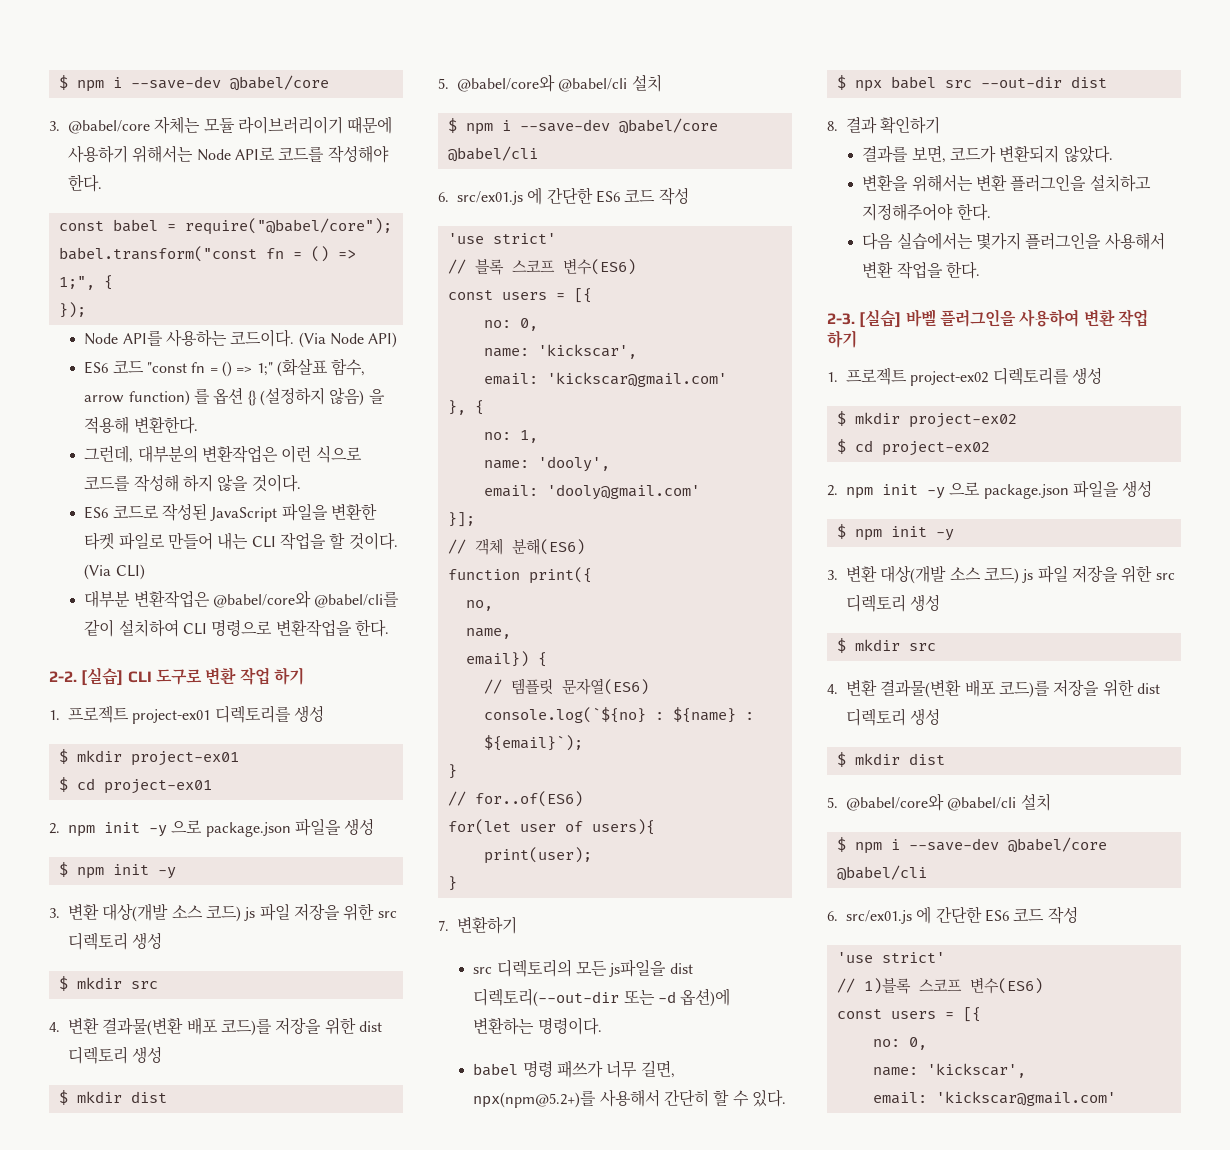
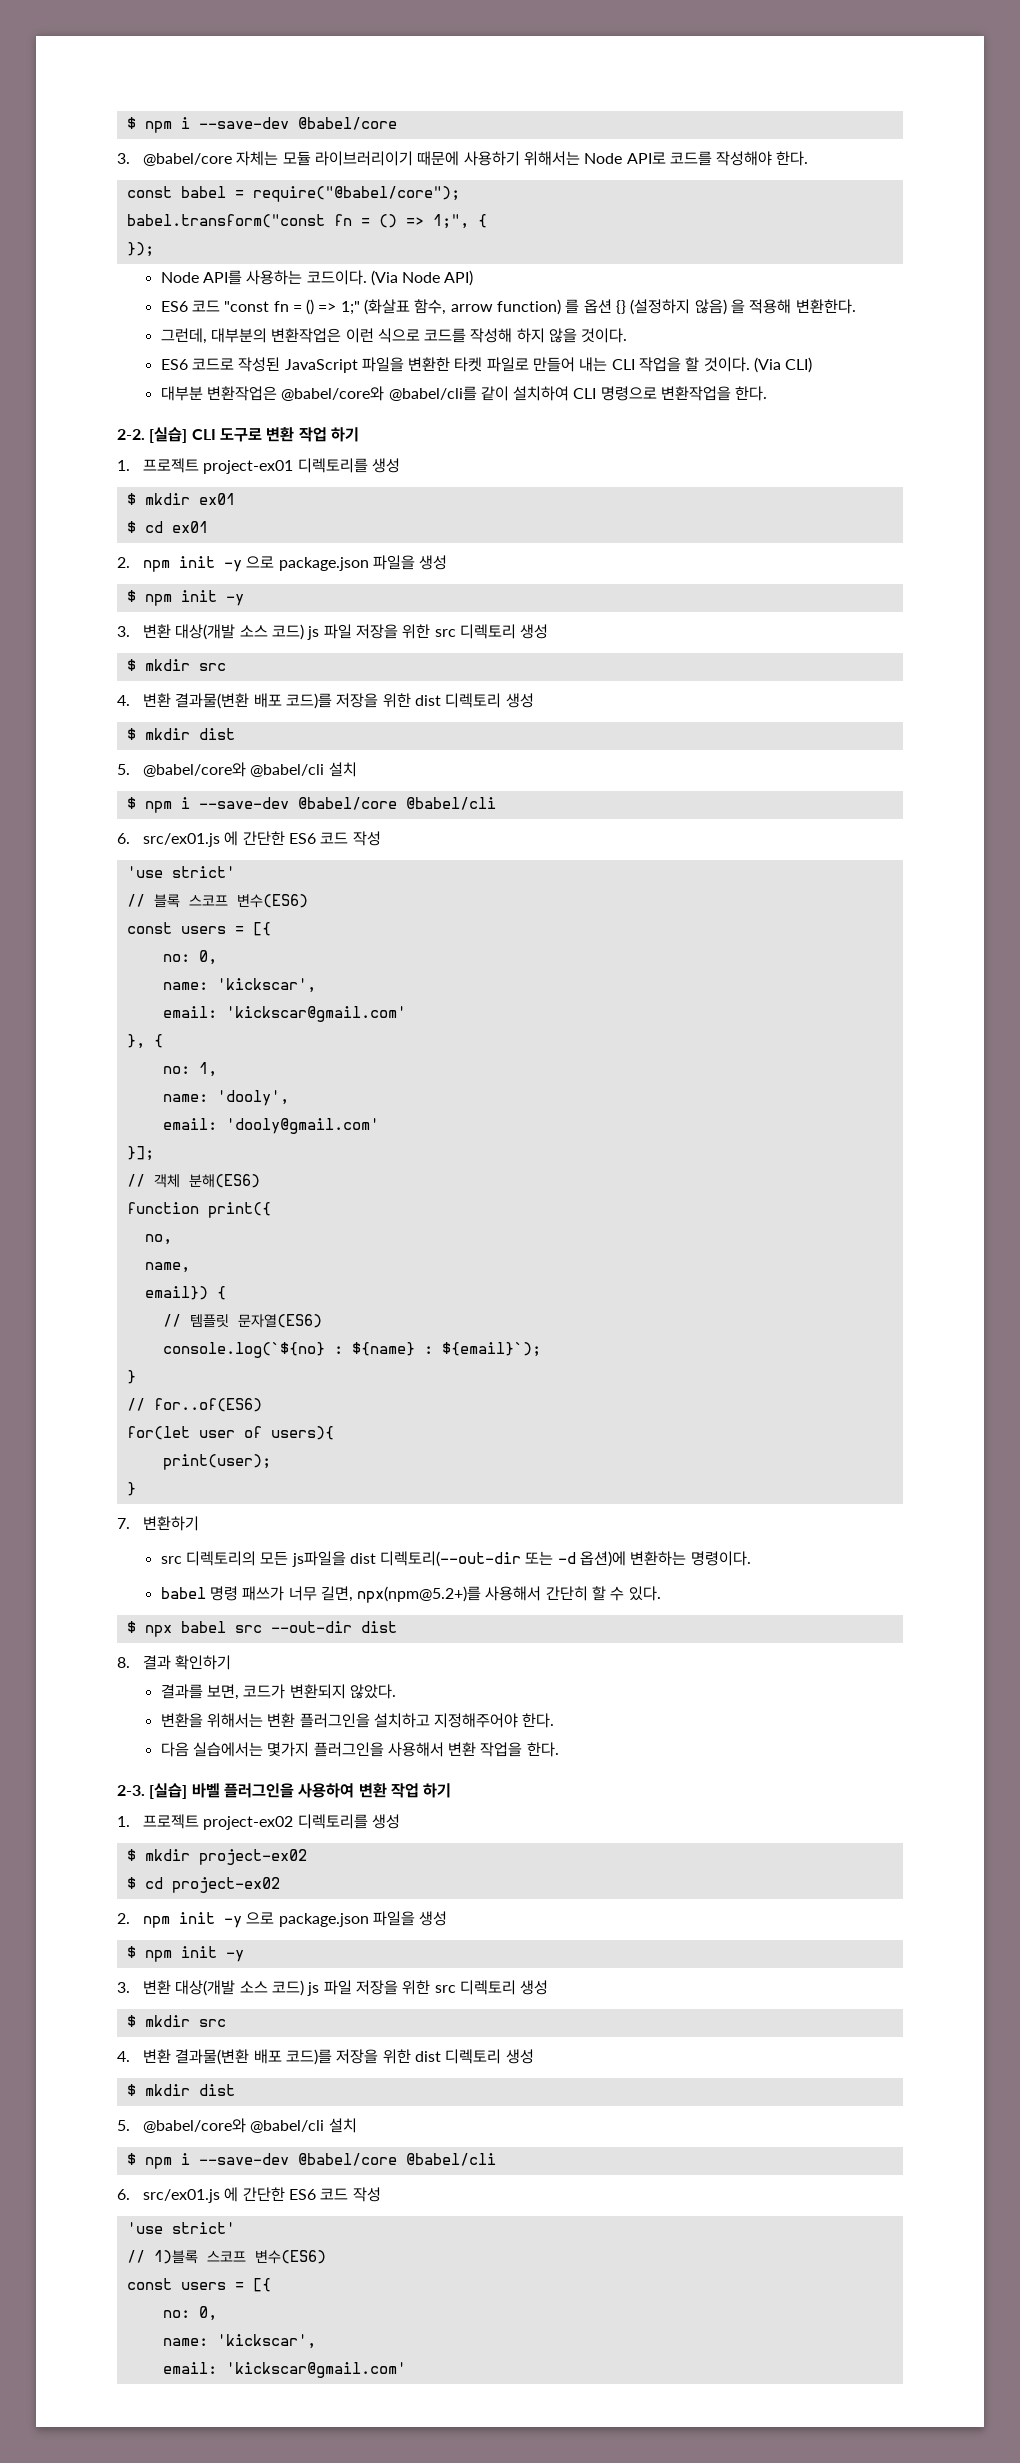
[130,751,239,766] [58,777,212,794] project-ex01 // $ cd project-ex01 -> [198,493,235,505] [126,521,208,533] ex01 // $ cd ex01

